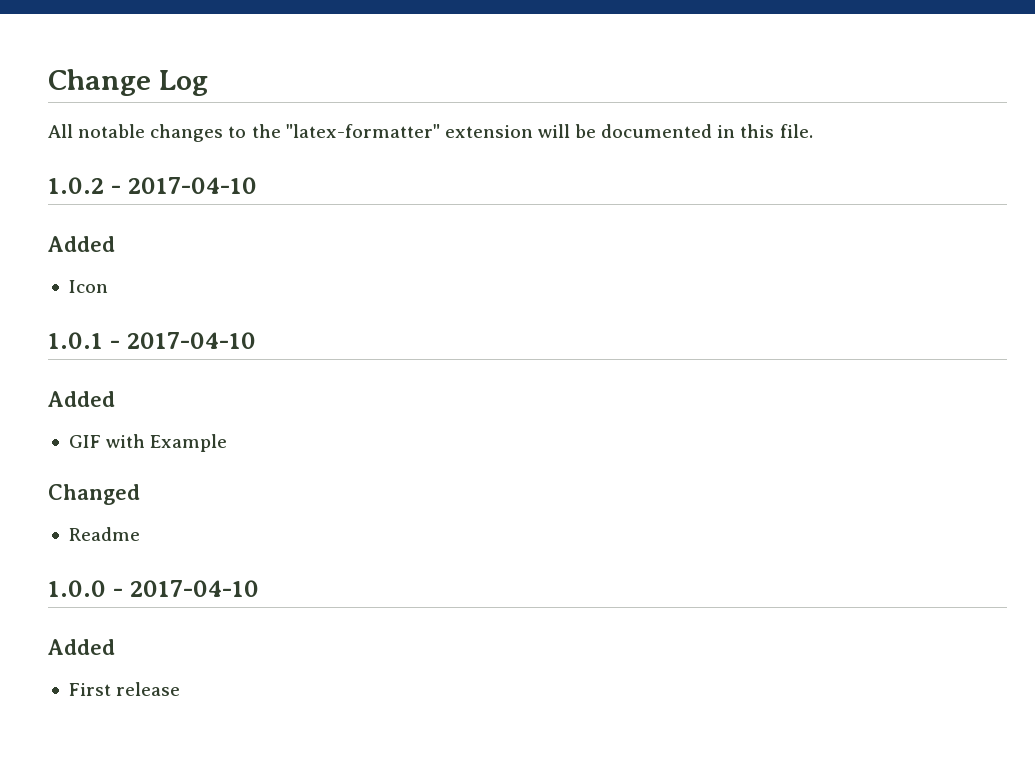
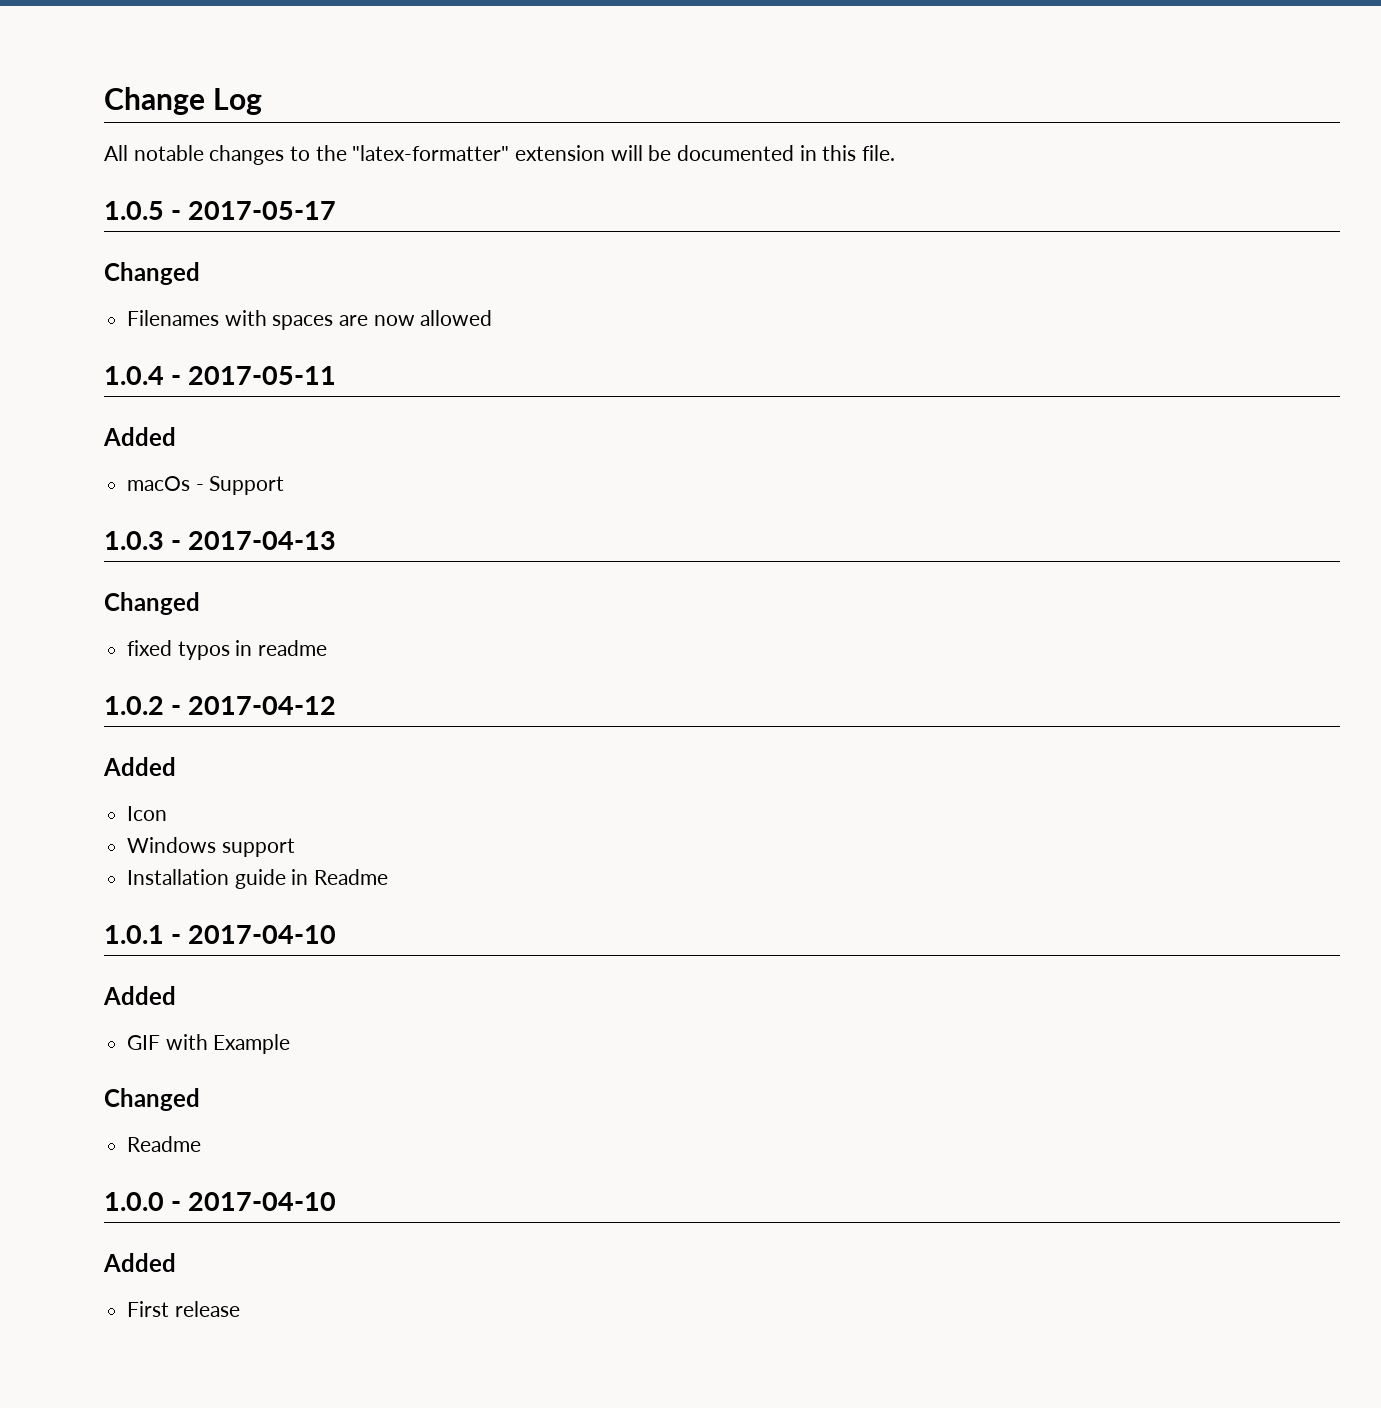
(813, 131) none -> [104,201,337,220] [104,262,200,285] [127,310,493,330] [104,366,337,385] [103,427,176,446] [127,476,285,495] [104,531,337,550] [104,592,200,615] [127,640,328,660] // 1.0.5 - 2017-05-17 // Changed // Filenames with spaces are now allowed // 1.0.4 - 2017-05-11 // Added // macOs - Support // 1.0.3 - 2017-04-13 // Changed // fixed typos in readme
[127,177,257,194] 2017-04-10 -> [188,696,337,715] 2017-04-12
(108, 286) none -> [127,837,295,857] [127,869,389,889] // Windows support // Installation guide in Readme

